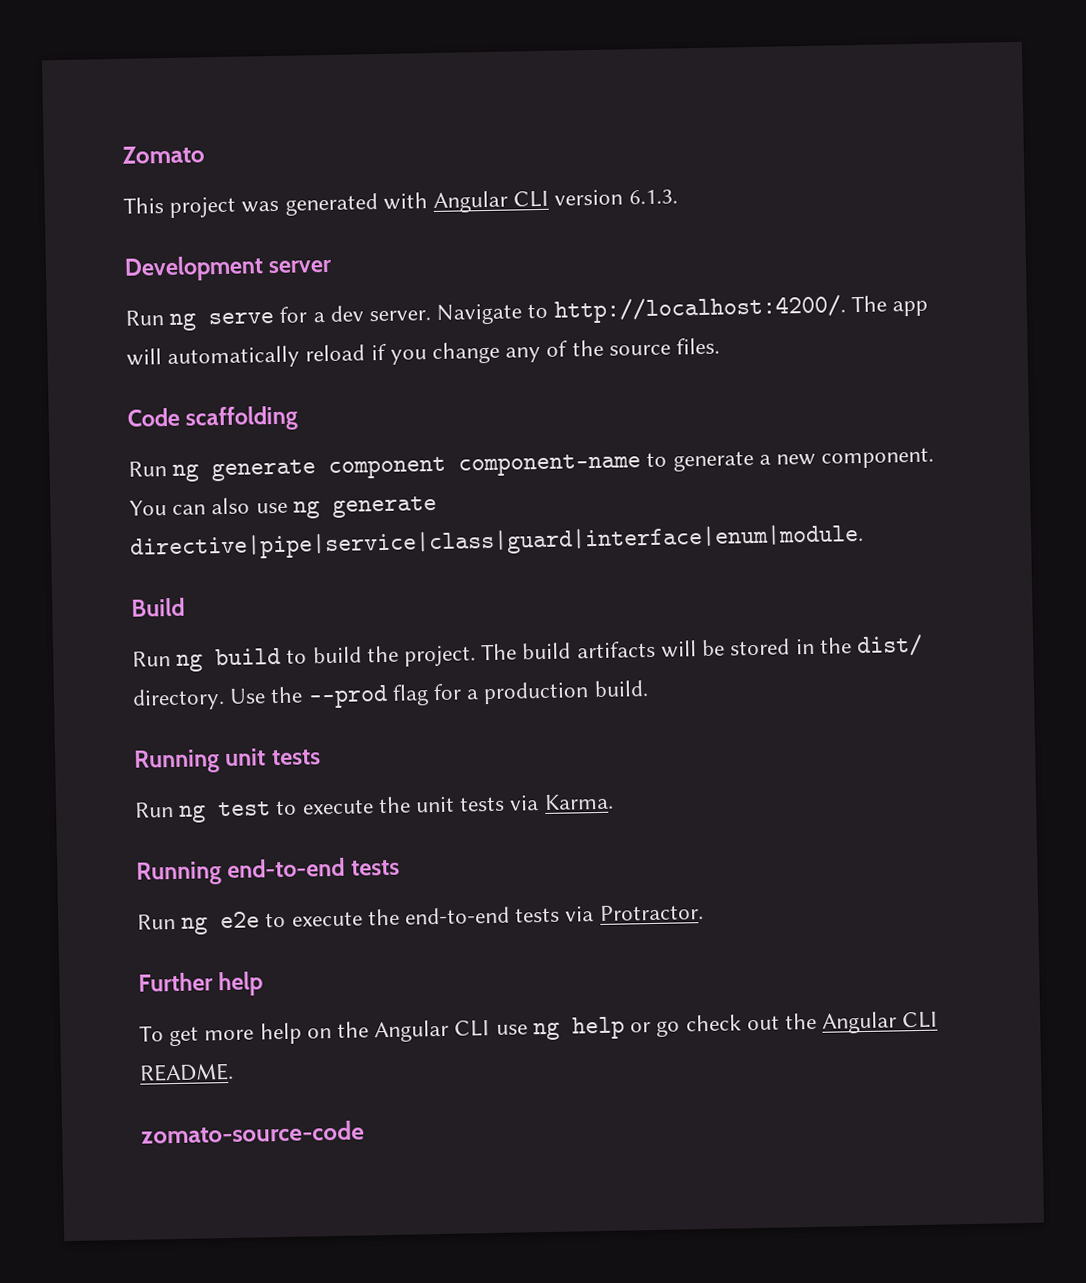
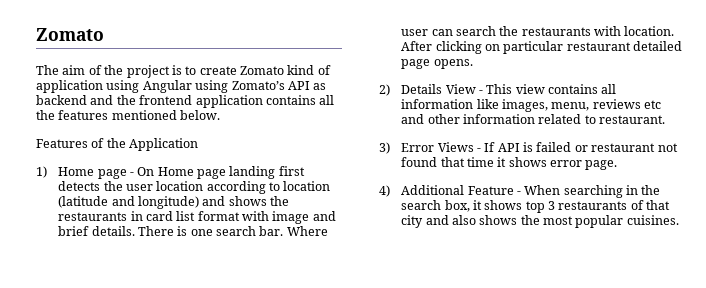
[123,189,678,218] [124,255,333,282] [125,294,929,331] [126,337,721,370] [127,405,299,432] [128,447,935,482] [129,495,437,519] [129,522,864,561] [131,597,185,617] [132,633,923,672] [132,680,649,711] [133,748,321,774] [134,793,614,823] [136,857,400,886] [137,904,704,935] [138,971,264,997] [139,1011,939,1047] [139,1062,234,1082] [141,1120,365,1144] This project was generated with Angular CLI version 6.1.3. // Development server // Run ng serve for a dev server. Navigate to http://localhost:4200/. The app will automatically reload if you change any of the source files. // Code scaffolding // Run ng generate component component-name to generate a new component. You can also use ng generate directive|pipe|service|class|guard|interface|enum|module. // Build // Run ng build to build the project. The build artifacts will be stored in the dist/ directory. Use the --prod flag for a production build. // Running unit tests // Run ng test to execute the unit tests via Karma. // Running end-to-end tests // Run ng e2e to execute the end-to-end tests via Protractor. // Further help // To get more help on the Angular CLI use ng help or go check out the Angular CLI README. // zomato-source-code -> [36,65,331,78] [36,80,327,93] [36,95,335,108] [36,110,221,120] [36,138,199,151] [36,166,305,179] [58,181,331,194] [58,196,290,209] [58,211,336,224] [58,226,328,236] [401,26,675,36] [401,41,683,54] [401,59,473,69] [379,84,617,96] [401,99,662,112] [401,114,666,124] [379,142,678,154] [401,157,618,170] [379,185,661,198] [401,200,671,213] [401,215,679,228] The aim of the project is to create Zomato kind of application using Angular using Zomato’s API as backend and the frontend application contains all the features mentioned below. // Features of the Application // 1) Home page - On Home page landing first detects the user location according to location (latitude and longitude) and shows the restaurants in card list format with image and brief details. There is one search bar. Where user can search the restaurants with location. After clicking on particular restaurant detailed page opens. // 2) Details View - This view contains all information like images, menu, reviews etc and other information related to restaurant. // 3) Error Views - If API is failed or restaurant not found that time it shows error page. // 4) Additional Feature - When searching in the search box, it shows top 3 restaurants of that city and also shows the most popular cuisines.

